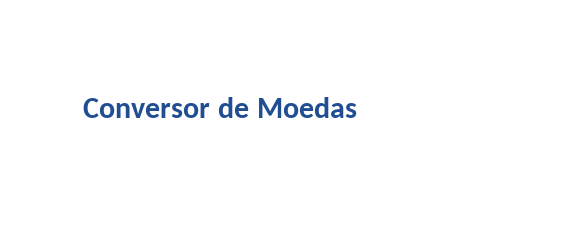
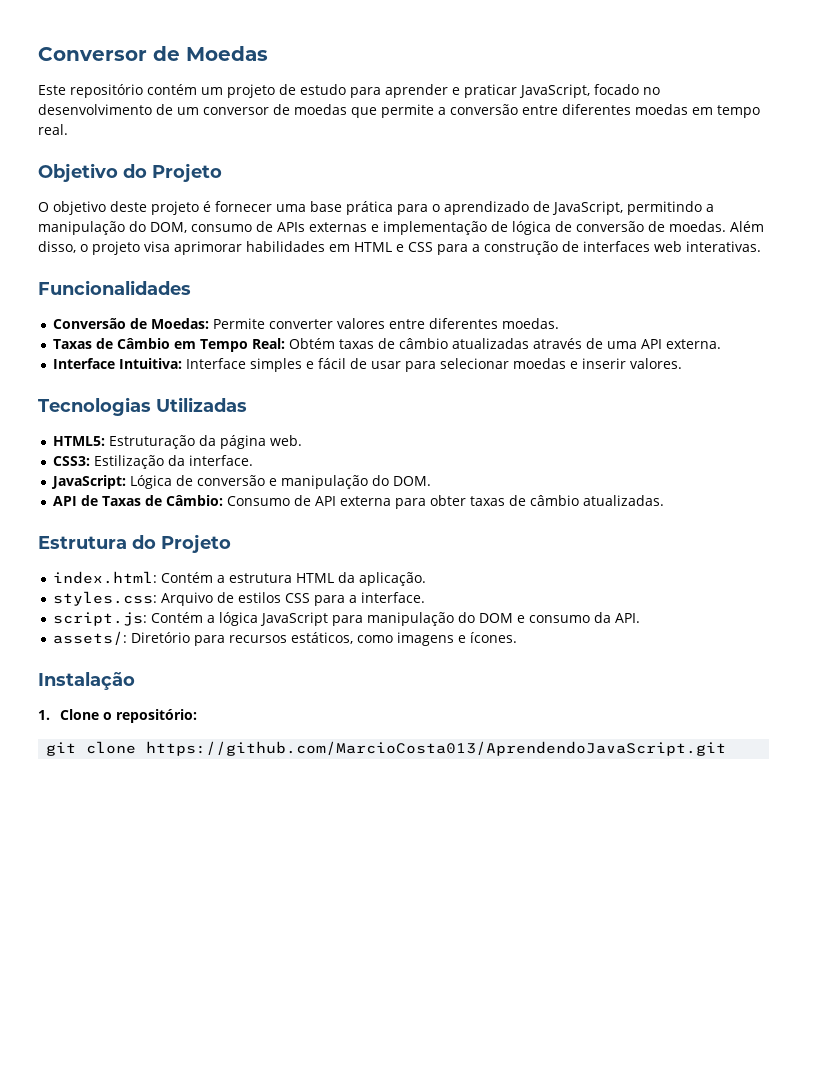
(358, 107) none -> [38,84,660,98] [38,104,760,118] [38,124,68,135] [38,163,222,182] [38,201,714,215] [38,221,764,235] [38,241,761,255] [38,280,191,295] [53,318,560,329] [53,338,722,352] [53,358,683,372] [38,397,247,416] [53,435,303,449] [53,455,254,469] [51,475,432,489] [53,495,665,509] [38,534,231,553] [53,571,427,586] [53,591,426,606] [53,612,641,626] [53,631,518,646] [38,672,135,690] [38,709,197,723] [46,741,727,756] // Este repositório contém um projeto de estudo para aprender e praticar JavaScript, focado no desenvolvimento de um conversor de moedas que permite a conversão entre diferentes moedas em tempo real. // Objetivo do Projeto // O objetivo deste projeto é fornecer uma base prática para o aprendizado de JavaScript, permitindo a manipulação do DOM, consumo de APIs externas e implementação de lógica de conversão de moedas. Além disso, o projeto visa aprimorar habilidades em HTML e CSS para a construção de interfaces web interativas. // Funcionalidades // Conversão de Moedas: Permite converter valores entre diferentes moedas. // Taxas de Câmbio em Tempo Real: Obtém taxas de câmbio atualizadas através de uma API externa. // Interface Intuitiva: Interface simples e fácil de usar para selecionar moedas e inserir valores. // Tecnologias Utilizadas // HTML5: Estruturação da página web. // CSS3: Estilização da interface. // JavaScript: Lógica de conversão e manipulação do DOM. // API de Taxas de Câmbio: Consumo de API externa para obter taxas de câmbio atualizadas. // Estrutura do Projeto // index.html: Contém a estrutura HTML da aplicação. // styles.css: Arquivo de estilos CSS para a interface. // script.js: Contém a lógica JavaScript para manipulação do DOM e consumo da API. // assets/: Diretório para recursos estáticos, como imagens e ícones. // Instalação // 1. Clone o repositório: // git clone https://github.com/MarcioCosta013/AprendendoJavaScript.git

